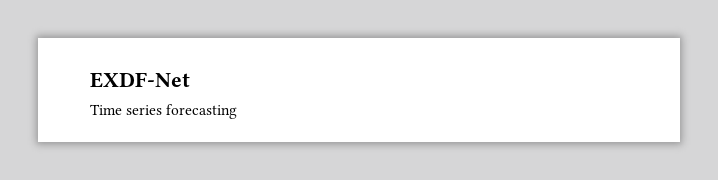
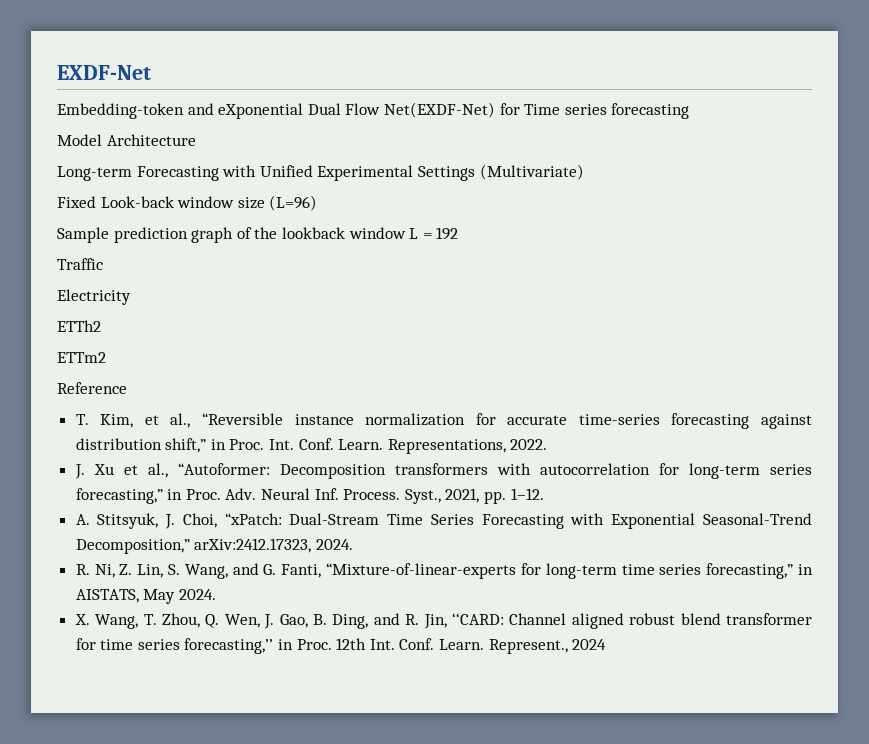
[90,104,238,119] Time series forecasting -> [57,102,690,119] [57,134,196,146] [57,164,584,181] [57,195,318,211] [57,227,459,243] [57,258,103,270] [57,289,131,305] [57,320,101,332] [57,352,106,363] [57,382,127,394] [75,413,812,429] [75,438,548,454] [74,463,812,479] [75,488,544,504] [75,513,812,529] [75,538,353,554] [75,563,814,579] [75,589,216,604] [74,613,813,629] [75,638,607,654] Embedding-token and eXponential Dual Flow Net(EXDF-Net) for Time series forecasting // Model Architecture // Long-term Forecasting with Unified Experimental Settings (Multivariate) // Fixed Look-back window size (L=96) // Sample prediction graph of the lookback window L = 192 // Traffic // Electricity // ETTh2 // ETTm2 // Reference // T. Kim, et al., “Reversible instance normalization for accurate time-series forecasting against distribution shift,” in Proc. Int. Conf. Learn. Representations, 2022. // J. Xu et al., “Autoformer: Decomposition transformers with autocorrelation for long-term series forecasting,” in Proc. Adv. Neural Inf. Process. Syst., 2021, pp. 1–12. // A. Stitsyuk, J. Choi, “xPatch: Dual-Stream Time Series Forecasting with Exponential Seasonal-Trend Decomposition,” arXiv:2412.17323, 2024. // R. Ni, Z. Lin, S. Wang, and G. Fanti, “Mixture-of-linear-experts for long-term time series forecasting,” in AISTATS, May 2024. // X. Wang, T. Zhou, Q. Wen, J. Gao, B. Ding, and R. Jin, ‘‘CARD: Channel aligned robust blend transformer for time series forecasting,’’ in Proc. 12th Int. Conf. Learn. Represent., 2024

